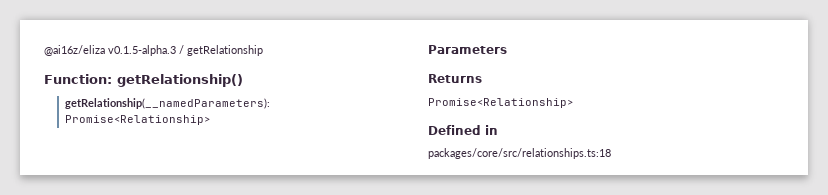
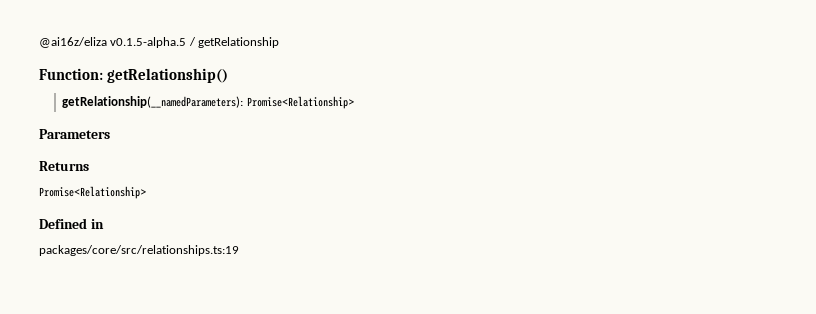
[108,45,176,56] v0.1.5-alpha.3 -> [110,37,187,48] v0.1.5-alpha.5
[428,148,611,159] packages/core/src/relationships.ts:18 -> [39,245,239,256] packages/core/src/relationships.ts:19

